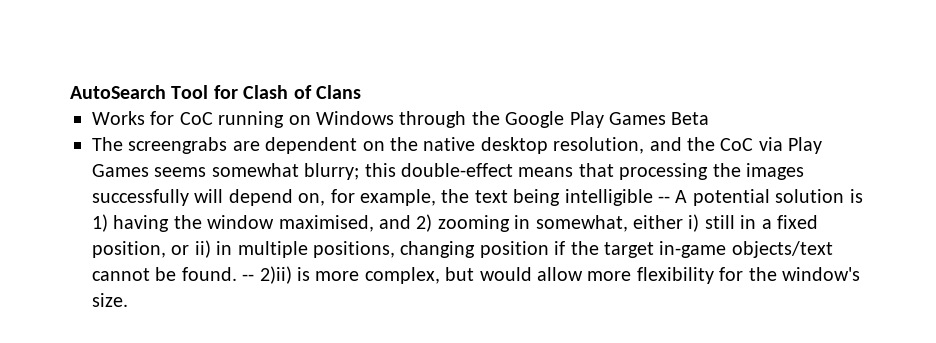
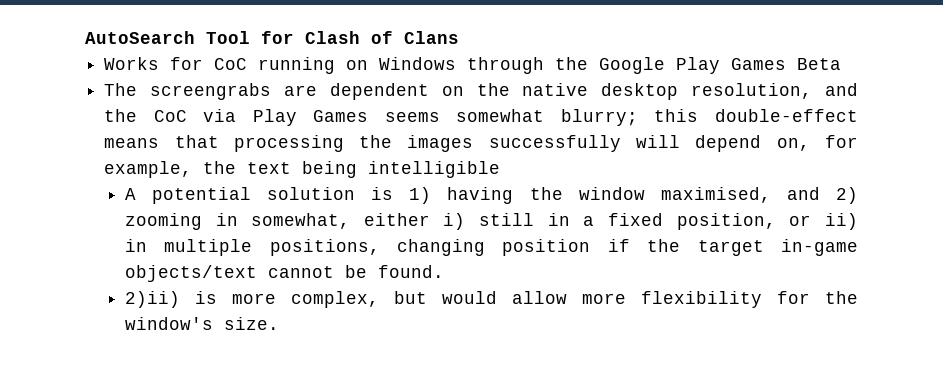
[657,196,670,203] -- -> (501, 169) //
[242,274,255,281] -- -> (444, 271) //

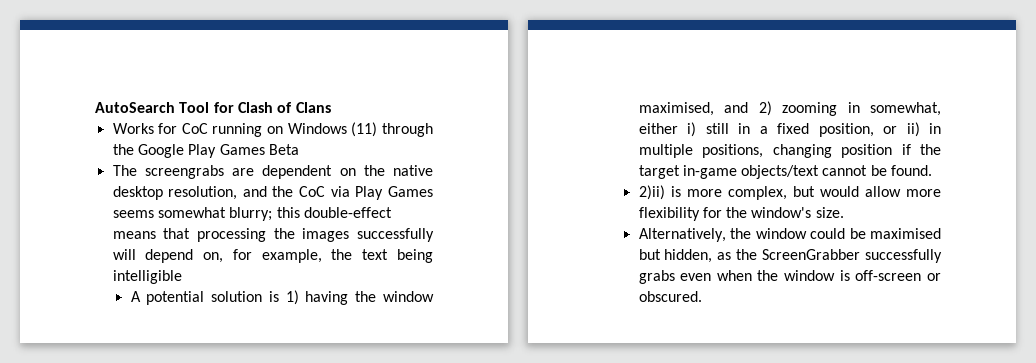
(457, 63) none -> [351,122,378,137] (11)
(279, 323) none -> [638,228,941,242] [638,249,942,263] [638,270,941,284] [638,291,702,302] // Alternatively, the window could be maximised but hidden, as the ScreenGrabber successfully grabs even when the window is off-screen or obscured.

